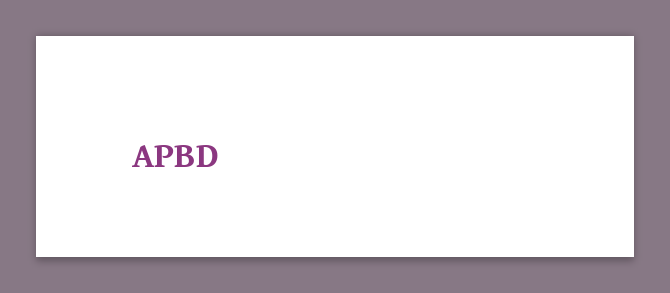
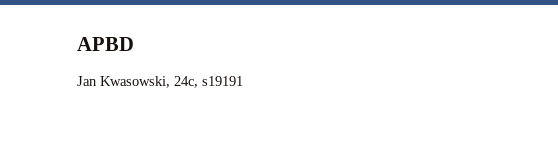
(219, 156) none -> [77,76,243,88] // Jan Kwasowski, 24c, s19191

